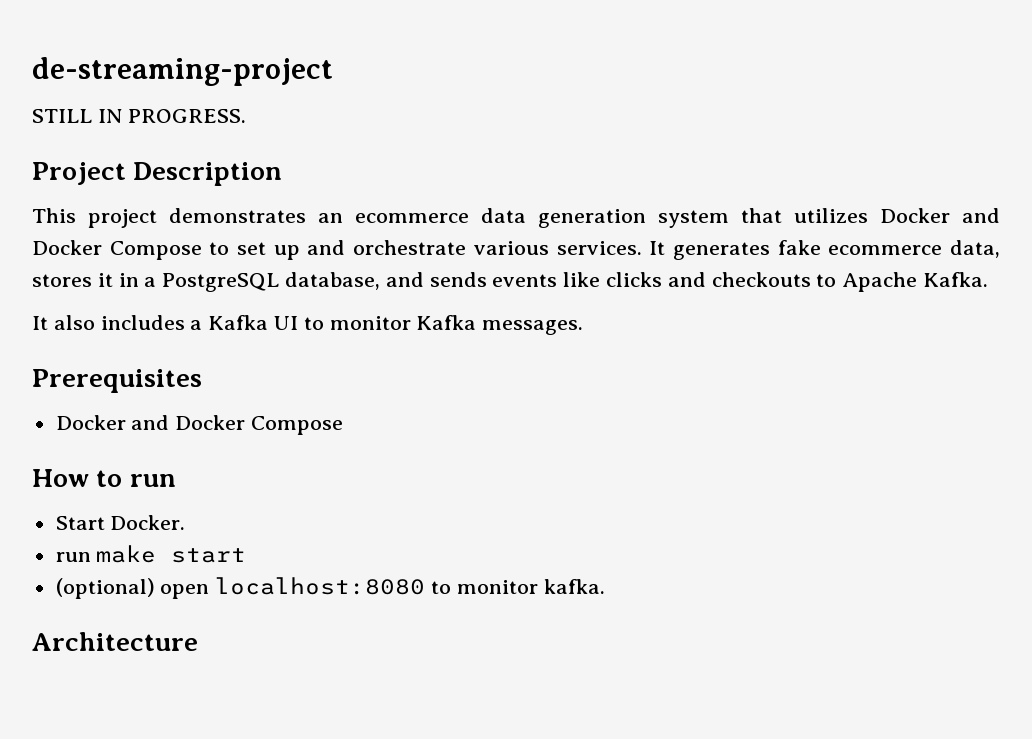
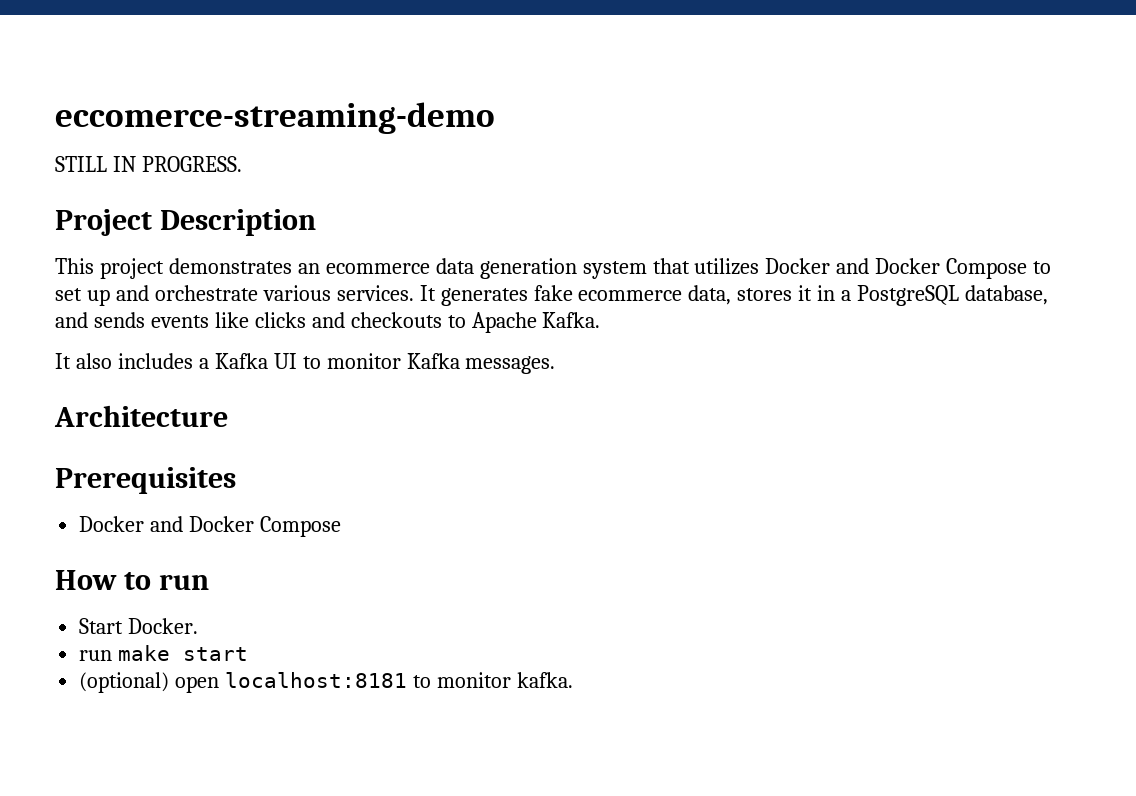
[32,57,333,86] de-streaming-project -> [55,102,495,134] eccomerce-streaming-demo
(584, 327) none -> [54,405,228,427] // Architecture
[215,577,426,595] localhost:8080 -> [225,672,408,688] localhost:8181
[32,632,198,651] // Architecture -> (573, 680) none

